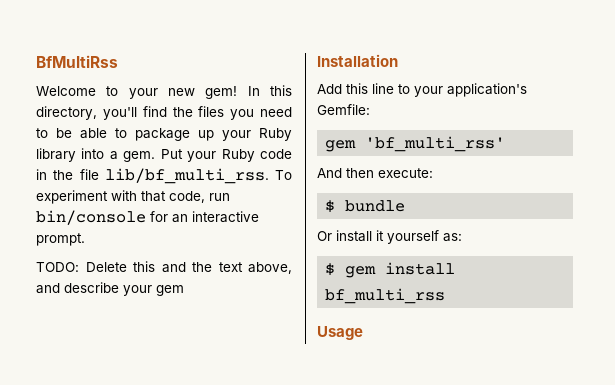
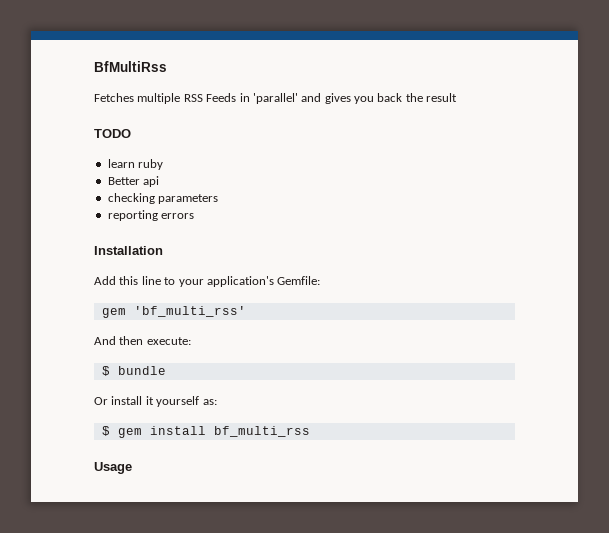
[36,85,292,99] [36,106,292,120] [36,128,292,141] [36,148,292,162] [36,168,292,184] [36,190,230,204] [36,210,259,225] [36,233,85,246] [36,261,292,274] [36,282,184,296] Welcome to your new gem! In this directory, you'll find the files you need to be able to package up your Ruby library into a gem. Put your Ruby code in the file lib/bf_multi_rss. To experiment with that code, run bin/console for an interactive prompt. // TODO: Delete this and the text above, and describe your gem -> [94,93,458,104] [94,129,131,138] [107,159,164,170] [107,176,160,187] [107,193,219,204] [107,210,195,221] Fetches multiple RSS Feeds in 'parallel' and gives you back the result // TODO // learn ruby // Better api // checking parameters // reporting errors

